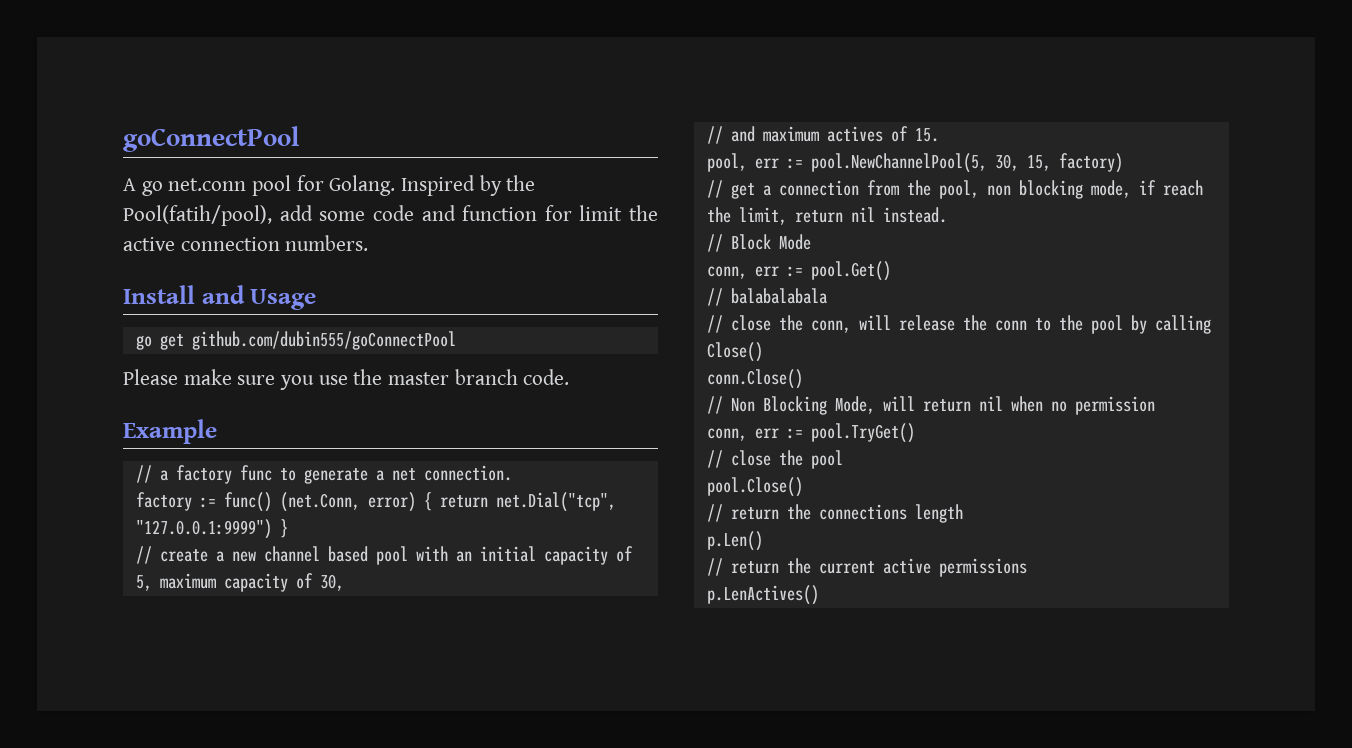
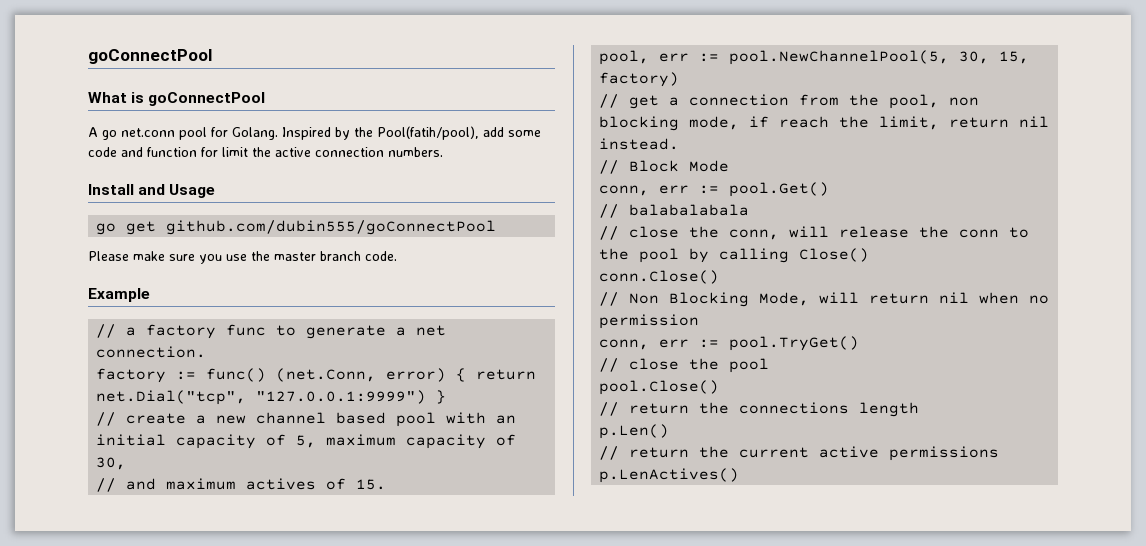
[123,126,299,152] goConnectPool -> [88,49,212,64] [88,92,266,106] goConnectPool // What is goConnectPool

